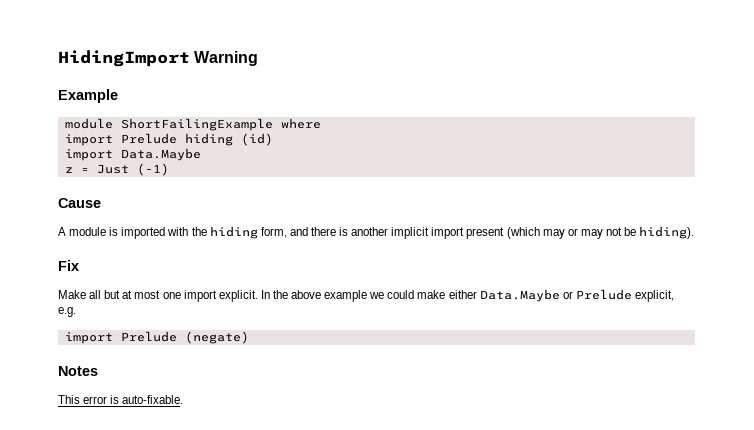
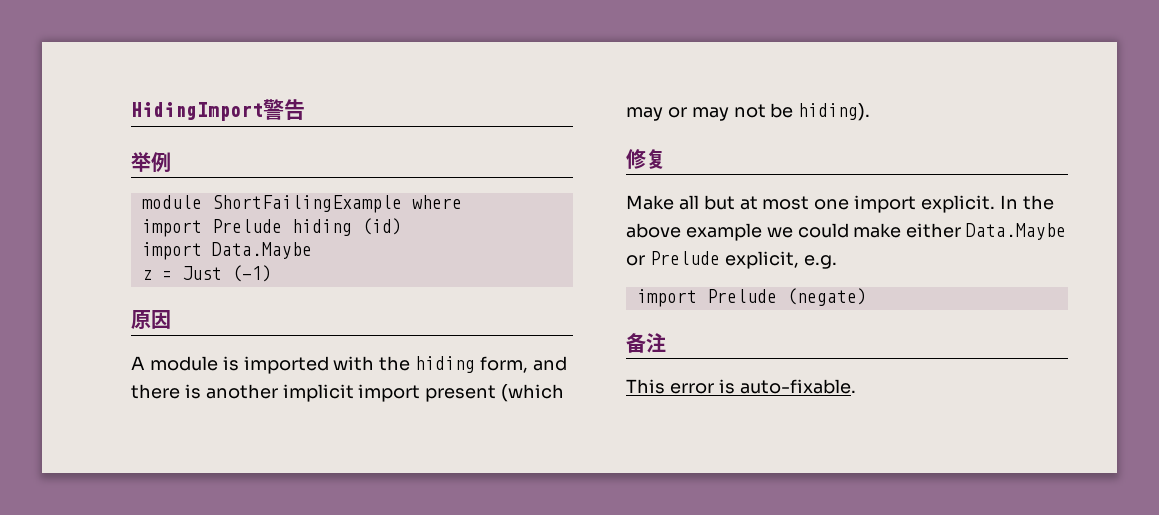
[194,51,259,66] [58,89,118,103] Warning // Example -> [263,99,305,120] [131,152,171,172] 警告 // 举例
[58,198,101,208] Cause -> [131,310,171,329] 原因
[58,260,79,271] Fix -> [626,149,666,169] 修复
[58,366,98,376] Notes -> [626,333,666,353] 备注

